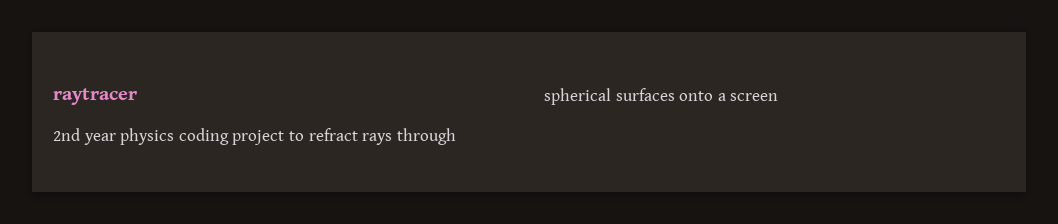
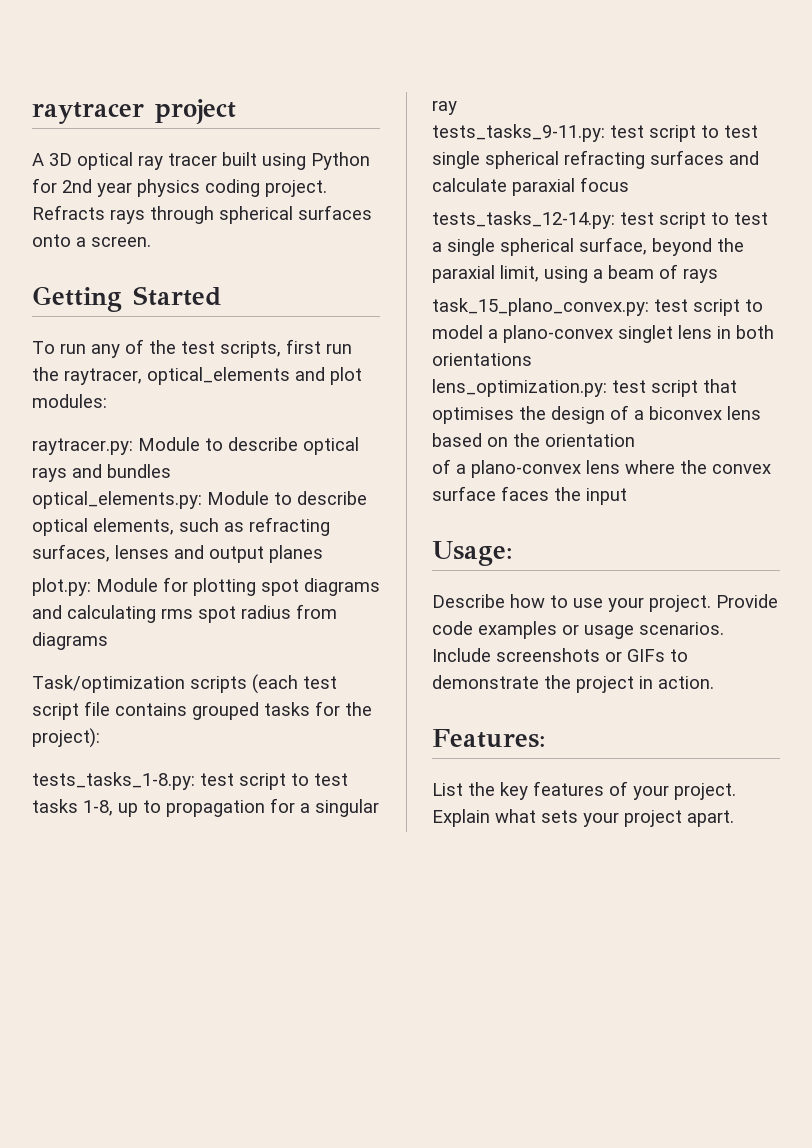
(137, 96) // -> [155,99,236,124] [32,152,370,170] [32,178,57,193] project // A 3D optical ray tracer built using Python for
[232,128,358,145] project to refract -> [265,180,327,197] [32,205,105,220] project. Refracts
[730,93,779,101] screen -> [91,236,151,247] [32,286,221,312] [32,339,352,358] [32,367,362,385] [32,394,107,408] [32,437,359,455] [32,464,171,482] [32,491,367,509] [32,517,330,536] [32,544,323,563] [32,577,380,596] [32,604,337,623] [32,632,108,650] [32,674,337,694] [32,701,372,720] [32,728,100,748] [32,772,348,790] [32,798,379,817] [432,100,457,115] [432,124,758,142] [432,150,759,169] [432,177,629,196] [432,211,768,229] [432,237,744,256] [432,264,718,283] [432,298,763,316] [432,325,774,343] [432,353,532,366] [432,379,737,397] [432,405,761,424] [432,433,635,447] [432,459,771,478] [432,486,627,505] [432,541,513,566] [432,594,778,612] [432,621,724,639] [432,648,688,662] [432,675,714,693] [432,729,546,748] [432,781,736,800] [432,809,734,827] screen. // Getting Started // To run any of the test scripts, first run the raytracer, optical_elements and plot modules: // raytracer.py: Module to describe optical rays and bundles // optical_elements.py: Module to describe optical elements, such as refracting surfaces, lenses and output planes // plot.py: Module for plotting spot diagrams and calculating rms spot radius from diagrams // Task/optimization scripts (each test script file contains grouped tasks for the project): // tests_tasks_1-8.py: test script to test tasks 1-8, up to propagation for a singular ray // tests_tasks_9-11.py: test script to test single spherical refracting surfaces and calculate paraxial focus // tests_tasks_12-14.py: test script to test a single spherical surface, beyond the paraxial limit, using a beam of rays // task_15_plano_convex.py: test script to model a plano-convex singlet lens in both orientations // lens_optimization.py: test script that optimises the design of a biconvex lens based on the orientation // of a plano-convex lens where the convex surface faces the input // Usage: // Describe how to use your project. Provide code examples or usage scenarios. Include screenshots or GIFs to demonstrate the project in action. // Features: // List the key features of your project. Explain what sets your project apart.

